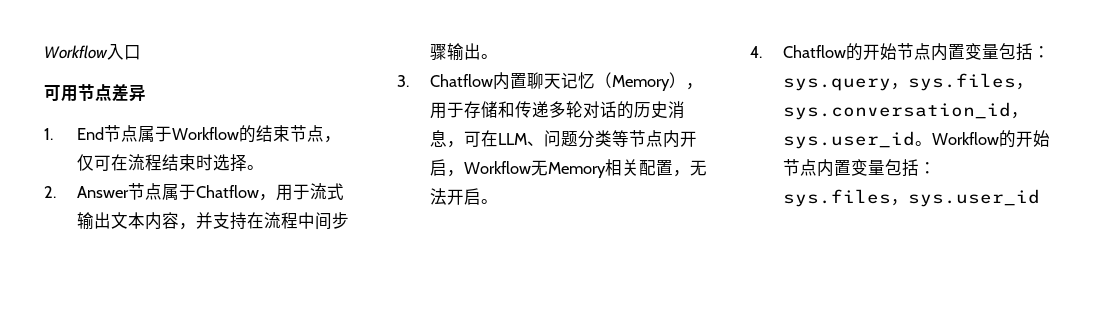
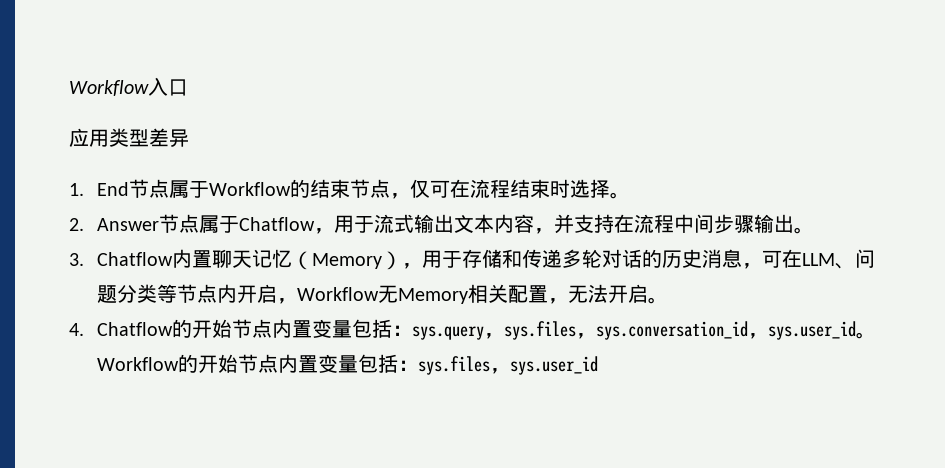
[44,84,112,102] 可用节点 -> [69,128,149,147] 应用类型

